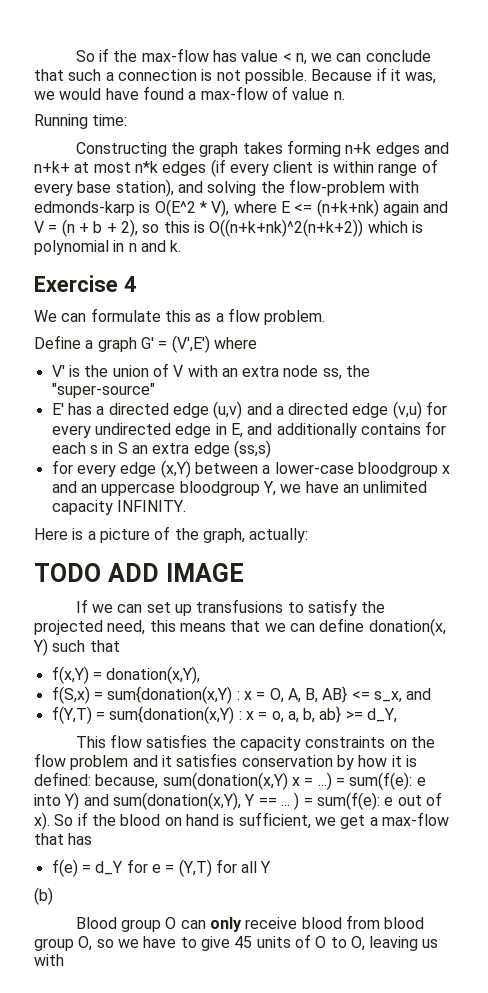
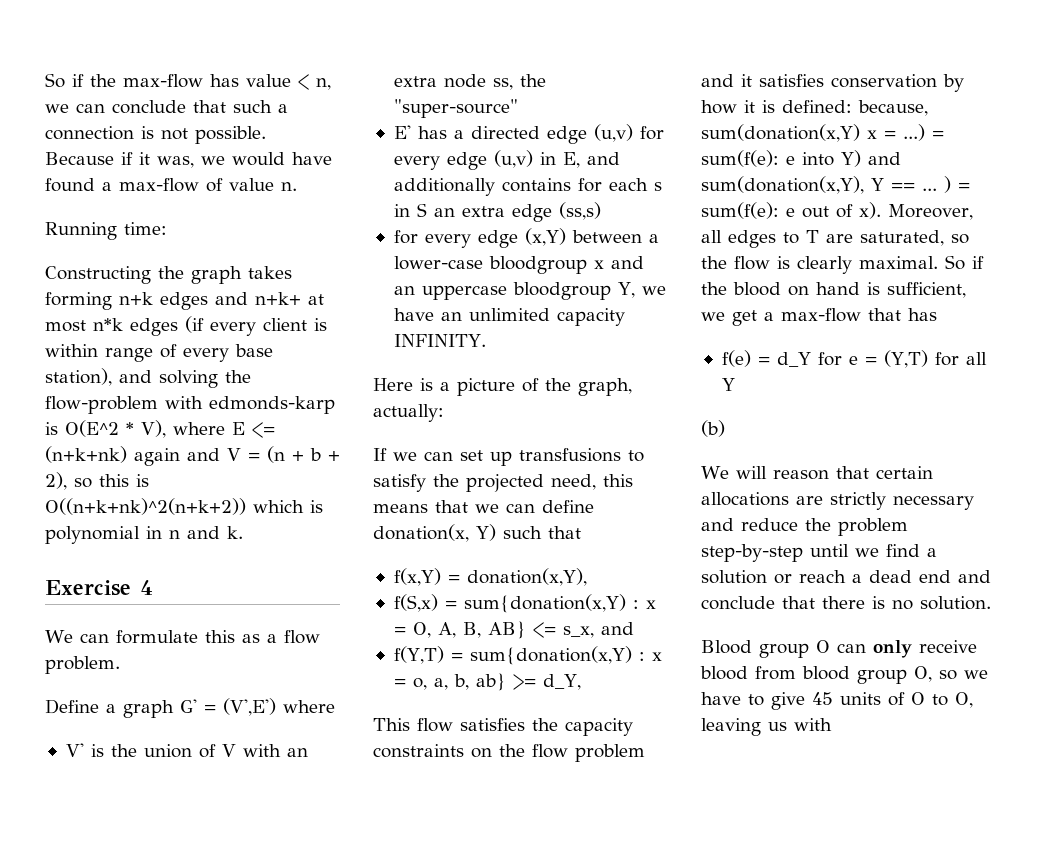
[246,401,448,419] [51,423,212,438] and a directed edge (v,u) for every undirected edge -> [639,126,664,140] [393,150,533,170] for every edge (u,v)
[34,563,244,582] // TODO ADD IMAGE -> (444, 413) none
(50, 821) none -> [888,204,973,220] [701,230,969,248] [701,256,938,274] Moreover, all edges to T are saturated, so the flow is clearly maximal.
(53, 896) none -> [701,466,933,480] [701,492,974,510] [701,518,908,536] [701,544,937,562] [701,570,991,584] [701,596,991,610] // We will reason that certain allocations are strictly necessary and reduce the problem step-by-step until we find a solution or reach a dead end and conclude that there is no solution.

